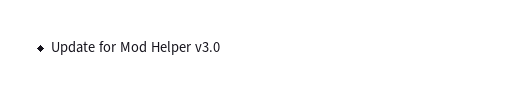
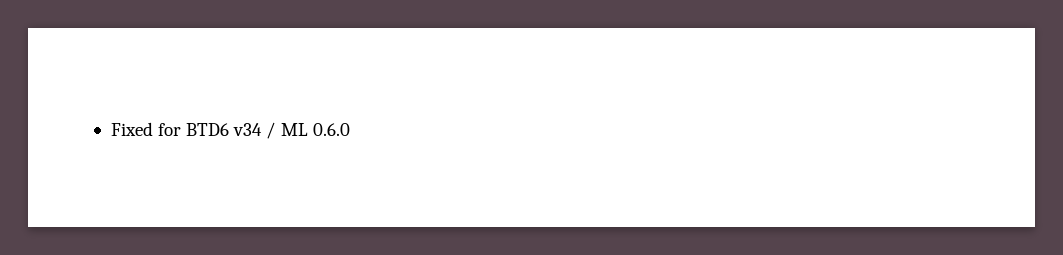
[50,41,220,55] Update for Mod Helper v3.0 -> [110,122,350,139] Fixed for BTD6 v34 / ML 0.6.0

